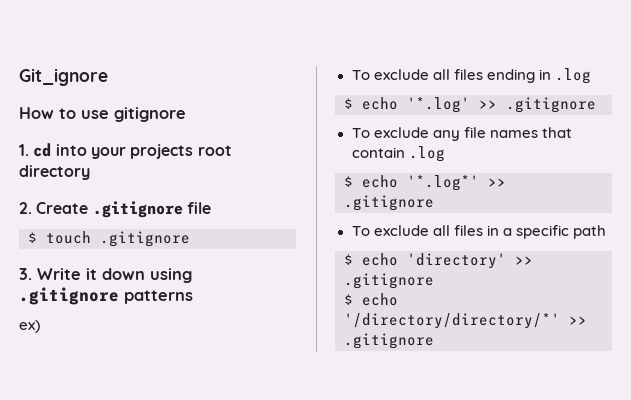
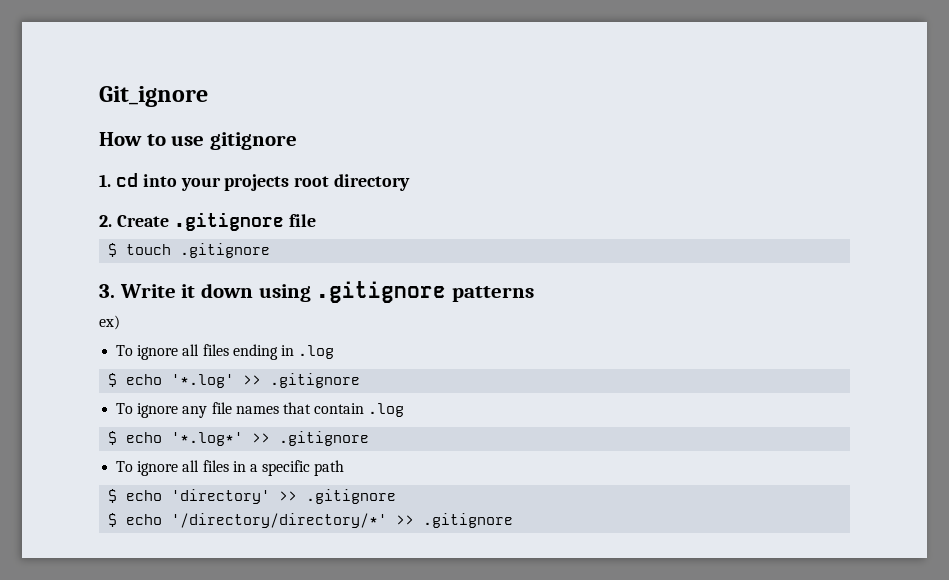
[373,69,429,80] exclude -> [137,345,179,360] ignore
[373,127,429,138] exclude -> [137,403,179,418] ignore
[373,225,429,236] exclude -> [137,461,179,476] ignore

